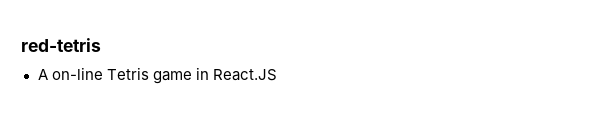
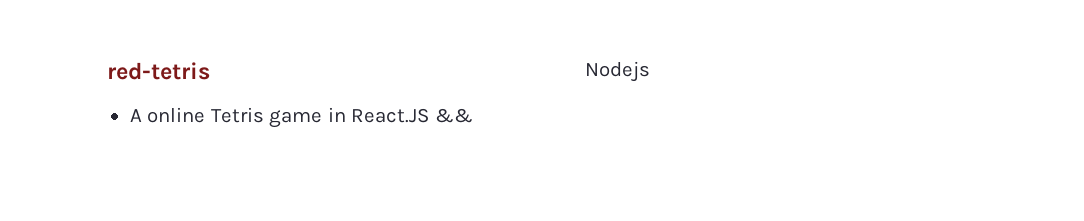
[51,67,103,80] on-line -> [147,107,206,123] online
(277, 75) none -> [434,108,473,123] [584,61,650,82] && Nodejs

